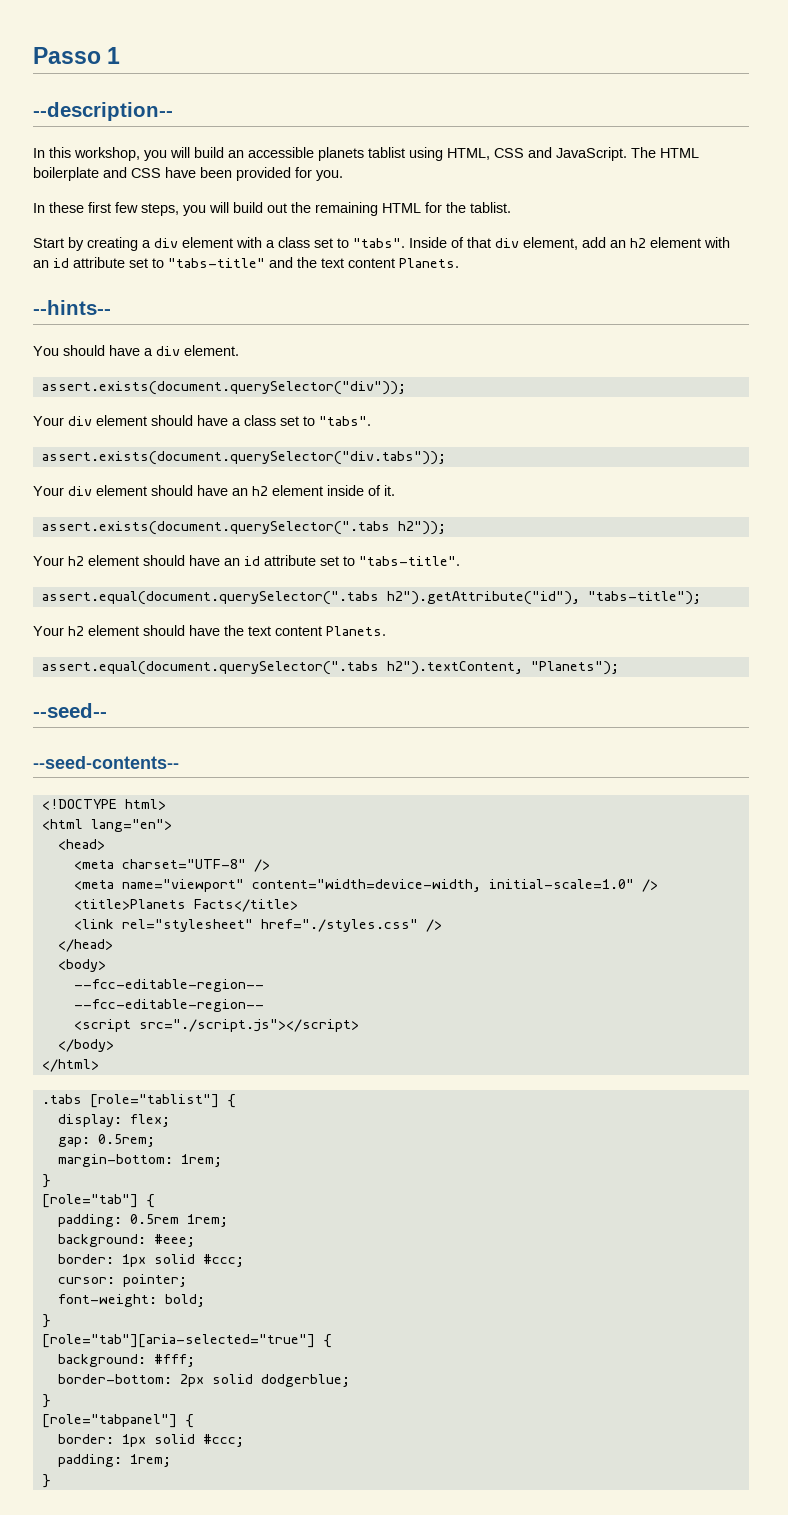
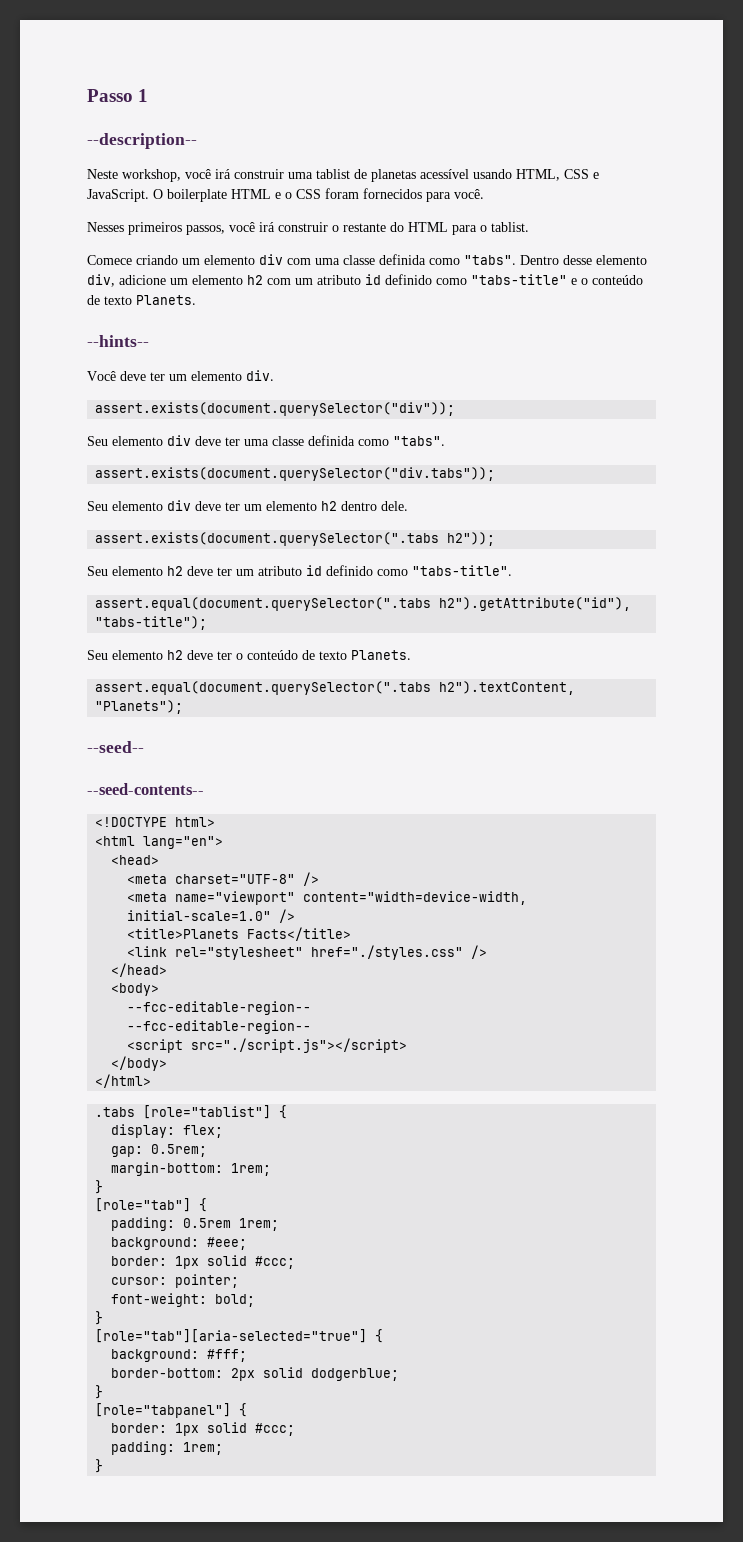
[33,147,699,161] [33,167,343,181] [33,202,511,216] [33,237,730,251] [33,257,459,268] [33,300,111,315] [33,345,239,356] [41,381,406,395] [33,415,371,426] [41,451,446,465] [33,485,395,496] [41,521,446,535] [33,555,460,566] [41,591,701,605] [33,625,322,636] In this workshop, you will build an accessible planets tablist using HTML, CSS and JavaScript. The HTML boilerplate and CSS have been provided for you. // In these first few steps, you will build out the remaining HTML for the tablist. // Start by creating a div element with a class set to "tabs". Inside of that div element, add an h2 element with an id attribute set to "tabs-title" and the text content Planets. // --hints-- // You should have a div element. // assert.exists(document.querySelector("div")); // Your div element should have a class set to "tabs". // assert.exists(document.querySelector("div.tabs")); // Your div element should have an h2 element inside of it. // assert.exists(document.querySelector(".tabs h2")); // Your h2 element should have an id attribute set to "tabs-title". // assert.equal(document.querySelector(".tabs h2").getAttribute("id"), "tabs-title"); // Your h2 element should have the text content -> [87,169,599,182] [87,188,484,202] [87,222,529,235] [87,254,647,265] [87,274,643,287] [87,295,196,305] [87,335,149,347] [87,370,274,381] [95,402,456,416] [87,435,445,446] [95,467,496,481] [87,500,408,511] [95,532,496,546] [87,565,512,576] [95,597,632,611] [95,616,208,630] [87,650,347,660] Neste workshop, você irá construir uma tablist de planetas acessível usando HTML, CSS e JavaScript. O boilerplate HTML e o CSS foram fornecidos para você. // Nesses primeiros passos, você irá construir o restante do HTML para o tablist. // Comece criando um elemento div com uma classe definida como "tabs". Dentro desse elemento div, adicione um elemento h2 com um atributo id definido como "tabs-title" e o conteúdo de texto Planets. // --hints-- // Você deve ter um elemento div. // assert.exists(document.querySelector("div")); // Seu elemento div deve ter uma classe definida como "tabs". // assert.exists(document.querySelector("div.tabs")); // Seu elemento div deve ter um elemento h2 dentro dele. // assert.exists(document.querySelector(".tabs h2")); // Seu elemento h2 deve ter um atributo id definido como "tabs-title". // assert.equal(document.querySelector(".tabs h2").getAttribute("id"), "tabs-title"); // Seu elemento h2 deve ter o conteúdo de texto

